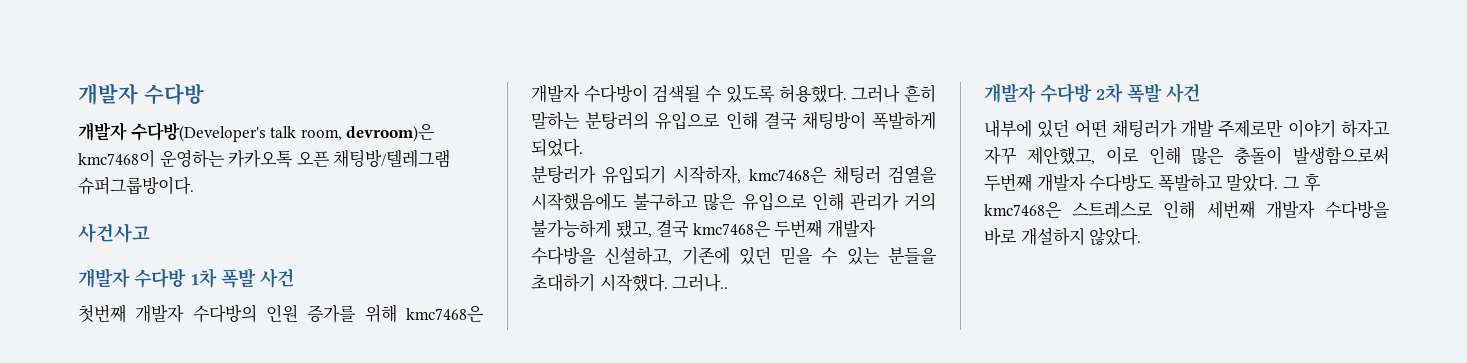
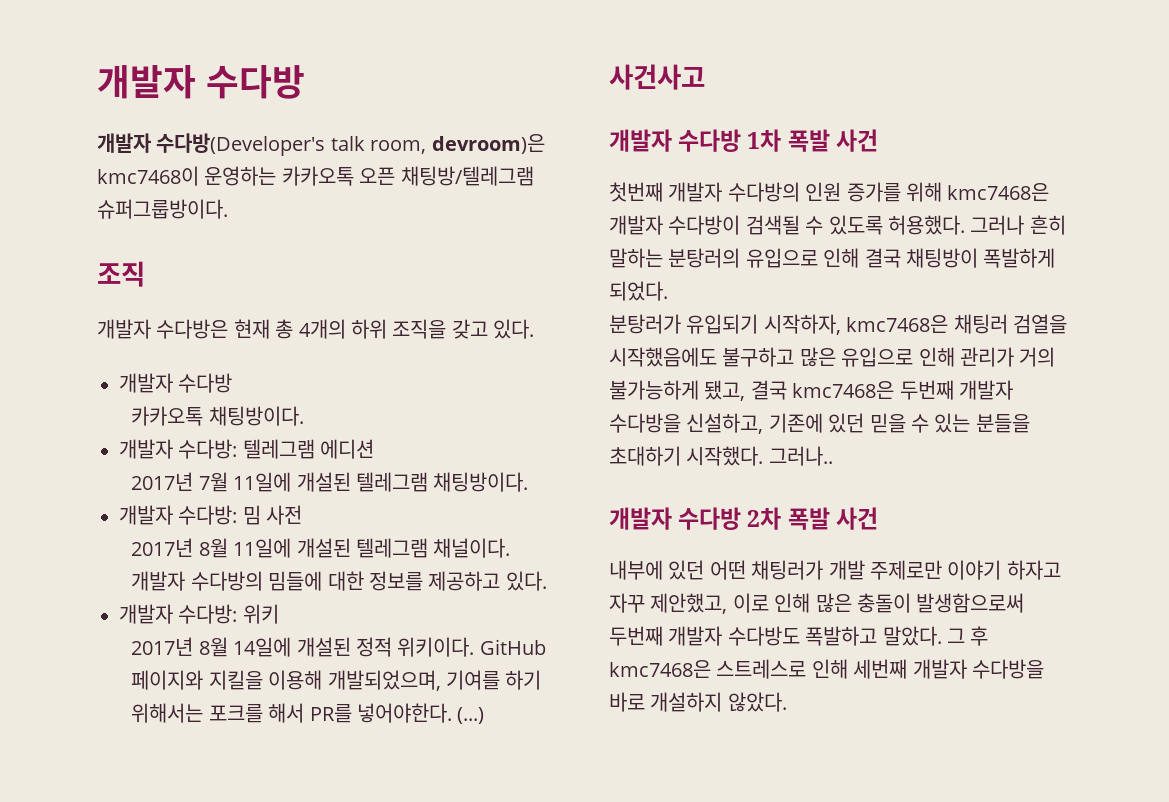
(194, 185) none -> [97,261,145,287] [97,319,535,339] [119,373,233,393] [131,406,304,426] [119,439,375,459] [131,472,529,492] [119,505,303,525] [131,538,511,558] [131,571,547,591] [119,604,279,624] [131,637,546,657] [131,670,542,691] [131,703,485,724] // 조직 // 개발자 수다방은 현재 총 4개의 하위 조직을 갖고 있다. // 개발자 수다방 // 카카오톡 채팅방이다. // 개발자 수다방: 텔레그램 에디션 // 2017년 7월 11일에 개설된 텔레그램 채팅방이다. // 개발자 수다방: 밈 사전 // 2017년 8월 11일에 개설된 텔레그램 채널이다. 개발자 수다방의 밈들에 대한 정보를 제공하고 있다. // 개발자 수다방: 위키 // 2017년 8월 14일에 개설된 정적 위키이다. GitHub 페이지와 지킬을 이용해 개발되었으며, 기여를 하기 위해서는 포크를 해서 PR를 넣어야한다. (...)

